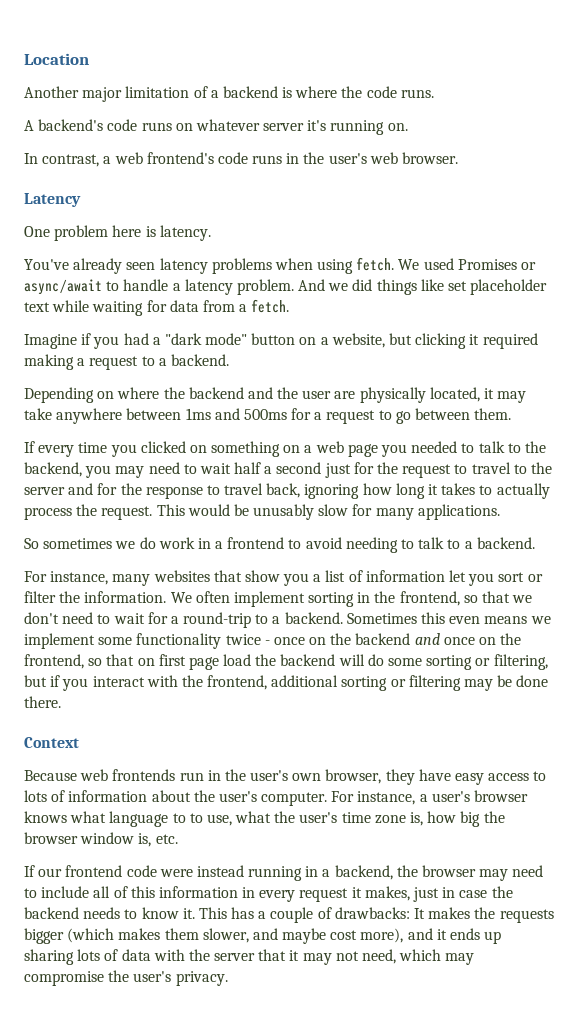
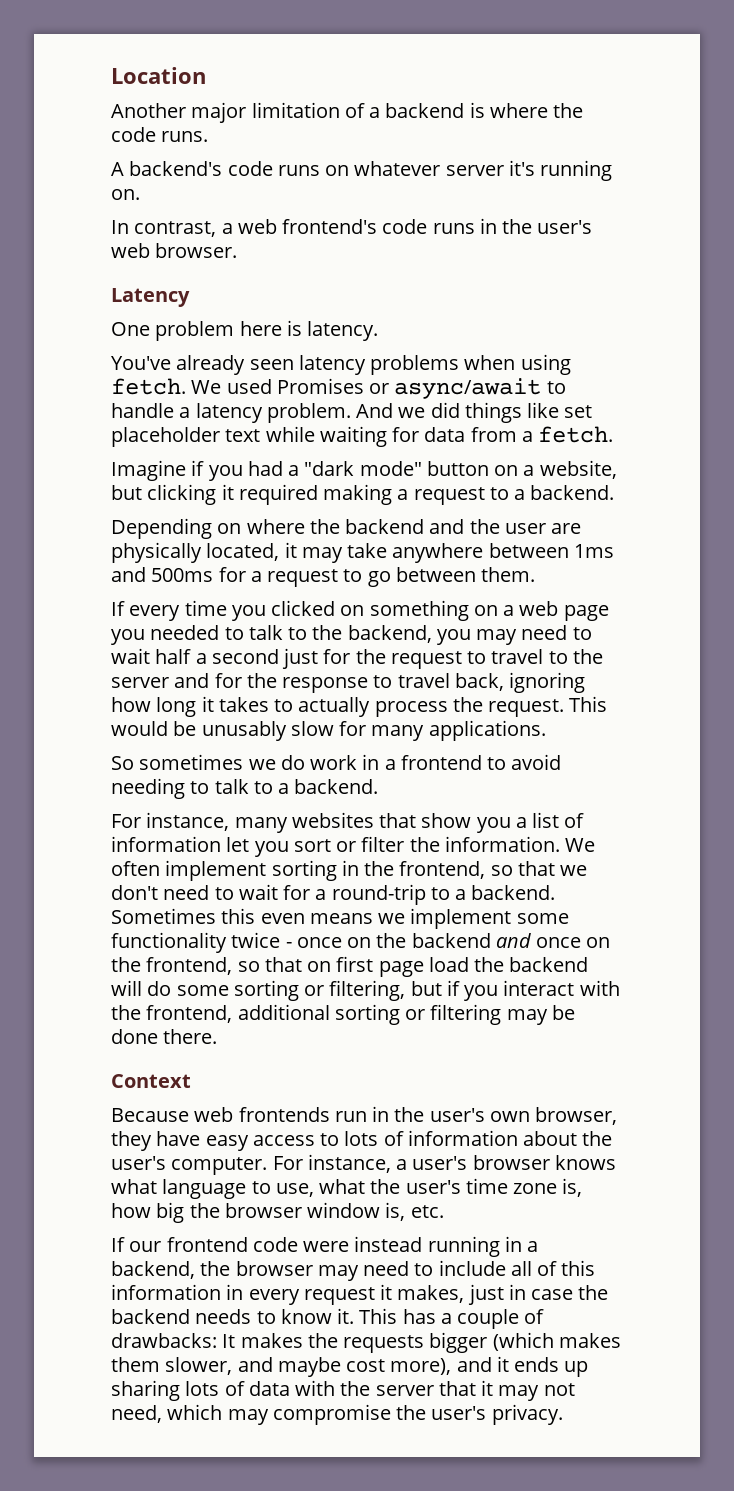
[189,813,203,823] to -> (271, 1187) none

